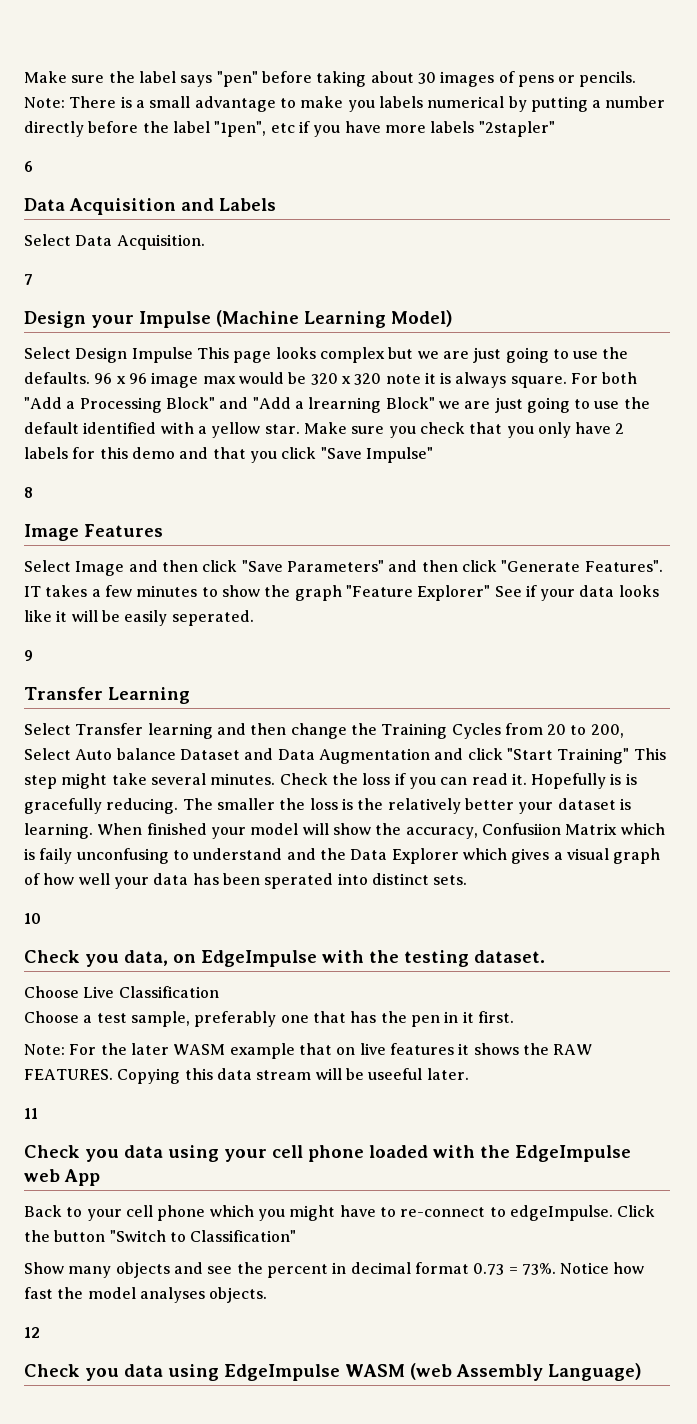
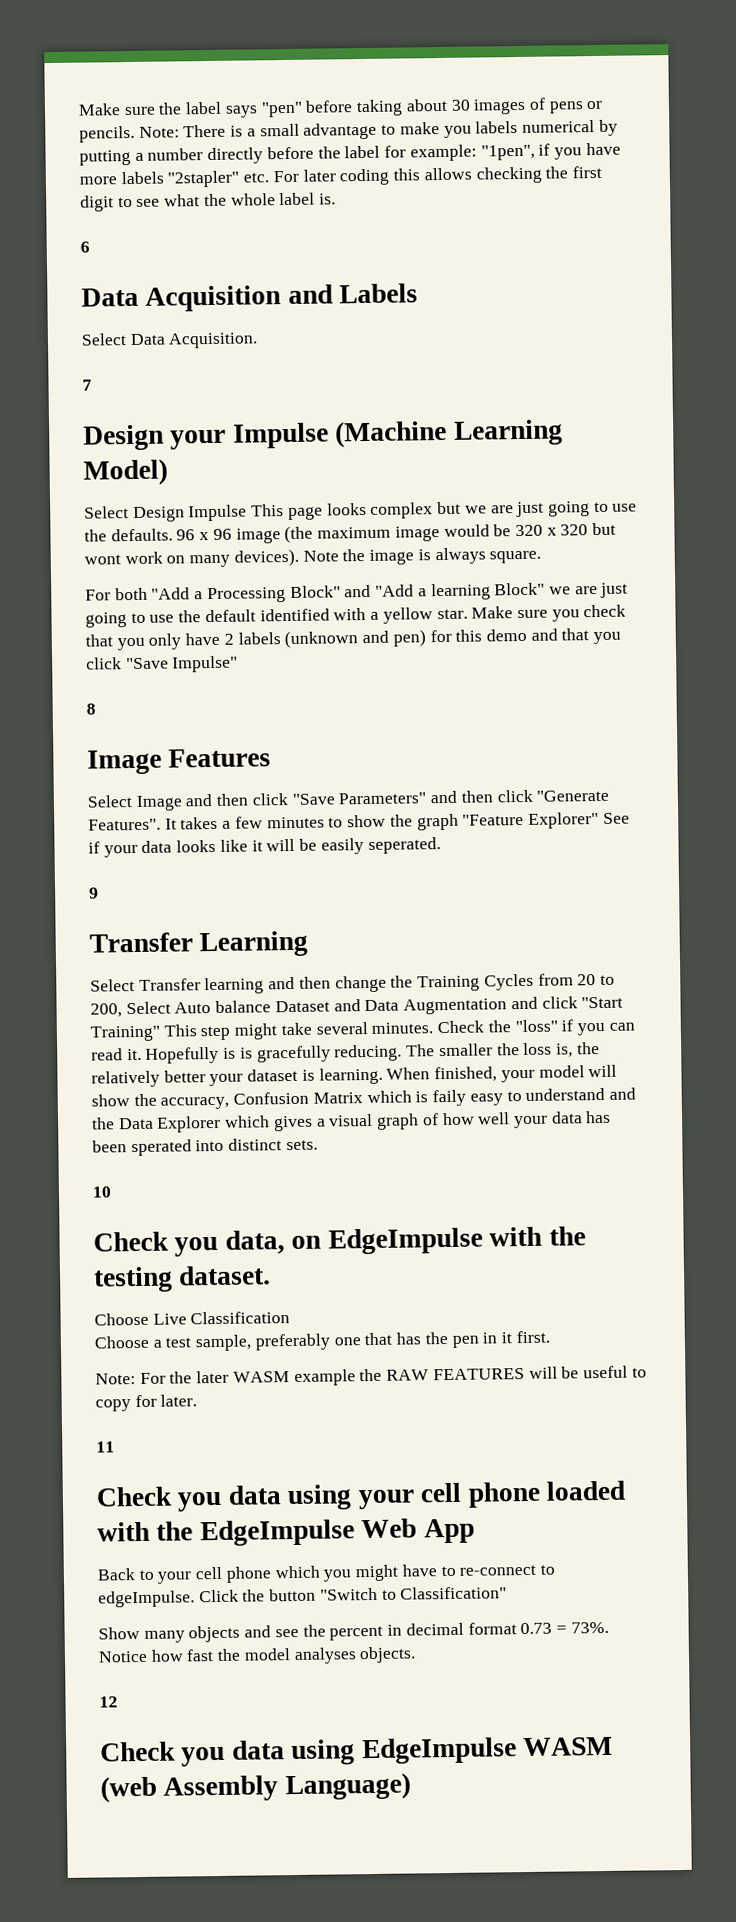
[214,121,295,137] "1pen", etc -> [384,144,535,162] for example: "1pen",
(555, 129) none -> [243,165,602,186] [80,192,337,212] etc. For later coding this allows checking the first digit to see what the whole label is.
[202,376,236,384] max -> [284,525,440,544] (the maximum image
[385,372,436,384] note it -> [592,522,617,536] [84,548,415,568] but wont work on many devices). Note the image
(567, 382) none -> (542, 557) //
[308,397,382,413] lrearning -> [430,583,491,601] learning
(68, 453) none -> [284,629,426,649] (unknown and pen)
[24,586,41,597] IT -> [164,818,177,830] It
[362,773,391,785] loss -> [514,1019,558,1033] "loss"
[341,798,353,810] is -> [555,1043,573,1058] is,
[146,823,207,835] finished -> [434,1066,498,1083] finished,
[481,823,561,835] Confusiion -> [233,1091,310,1105] Confusion
[76,848,169,864] unconfusing -> [469,1093,503,1106] easy
[298,1043,593,1055] [24,1068,423,1084] that on live features it shows the RAW FEATURES. Copying this data stream will be useeful -> [359,1365,647,1382] [95,1394,157,1412] the RAW FEATURES will be useful to copy for
[24,1169,60,1182] web -> [361,1518,418,1539] Web

